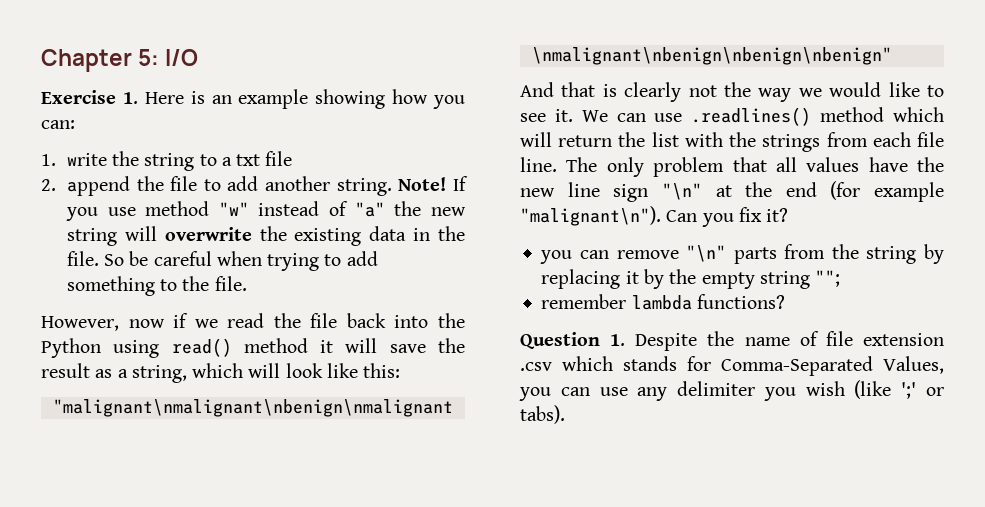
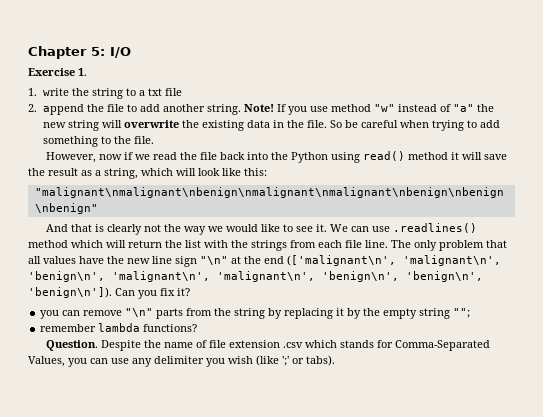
[144,89,465,109] [41,120,75,129] Here is an example showing how you can: -> (87, 72) none
[830,181,944,202] [520,206,661,226] (for example "malignant\n"). -> [287,255,501,266] [28,271,483,282] [28,287,112,298] (['malignant\n', 'malignant\n', 'benign\n', 'malignant\n', 'malignant\n', 'benign\n', 'benign\n', 'benign\n']).
[520,332,626,349] Question 1. -> [46,340,99,351] Question.

